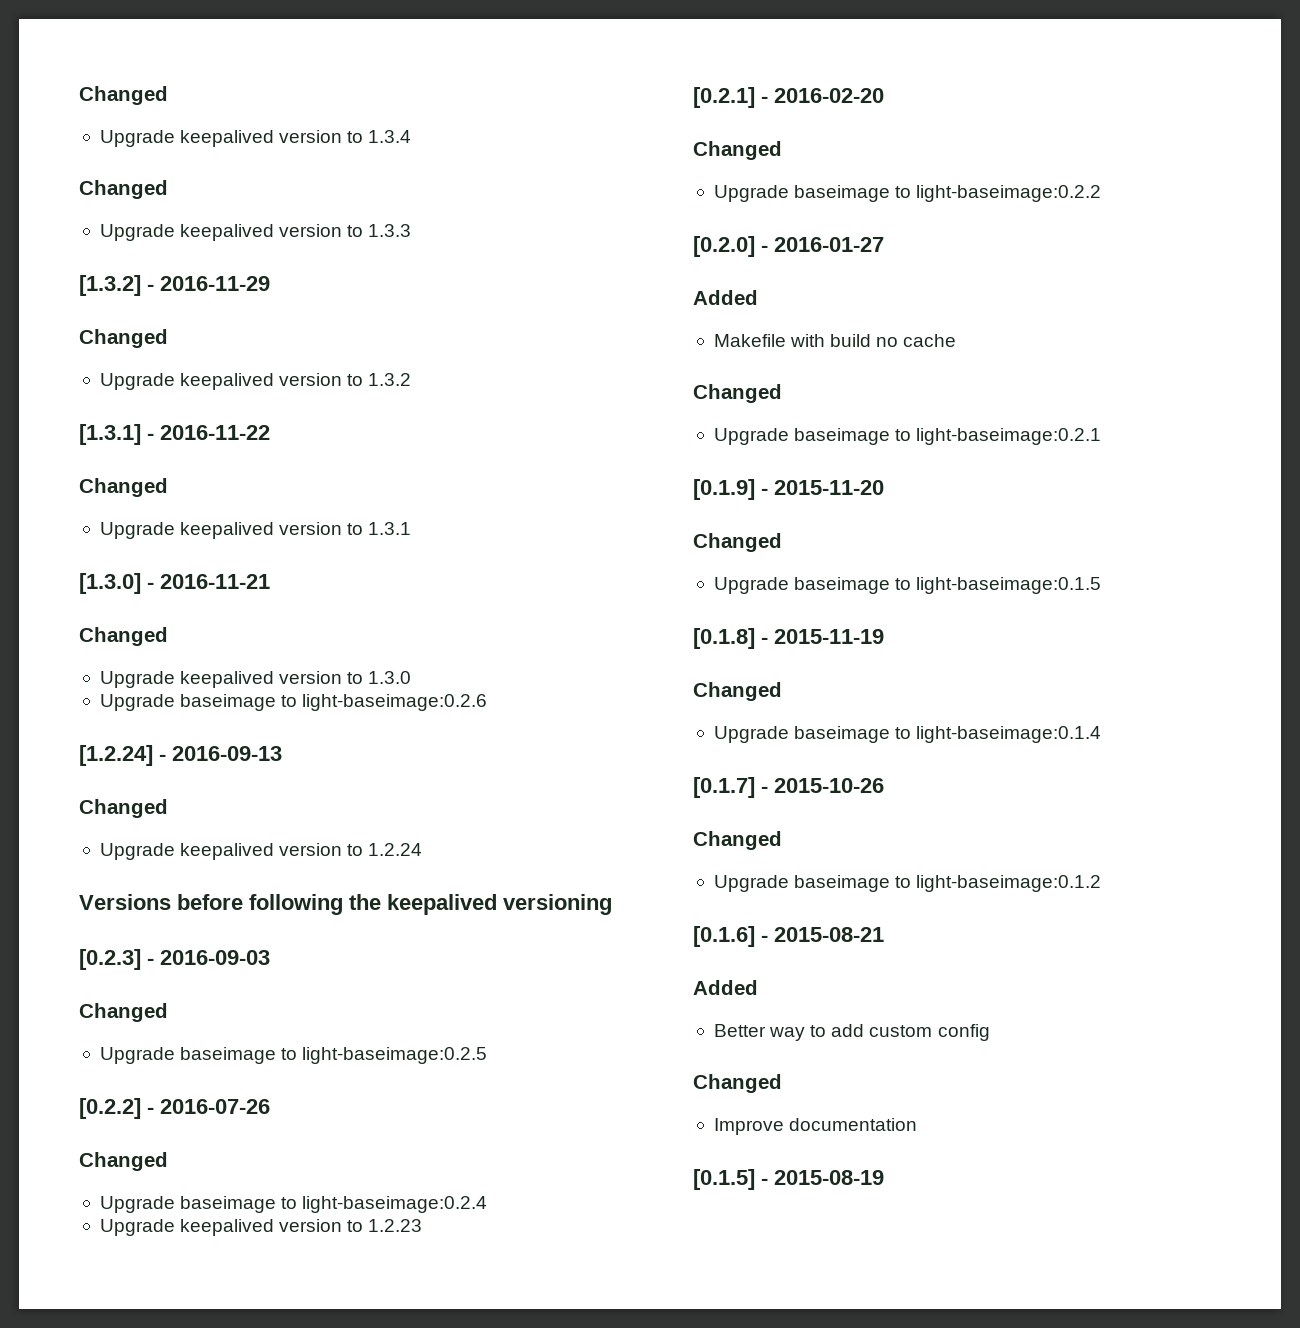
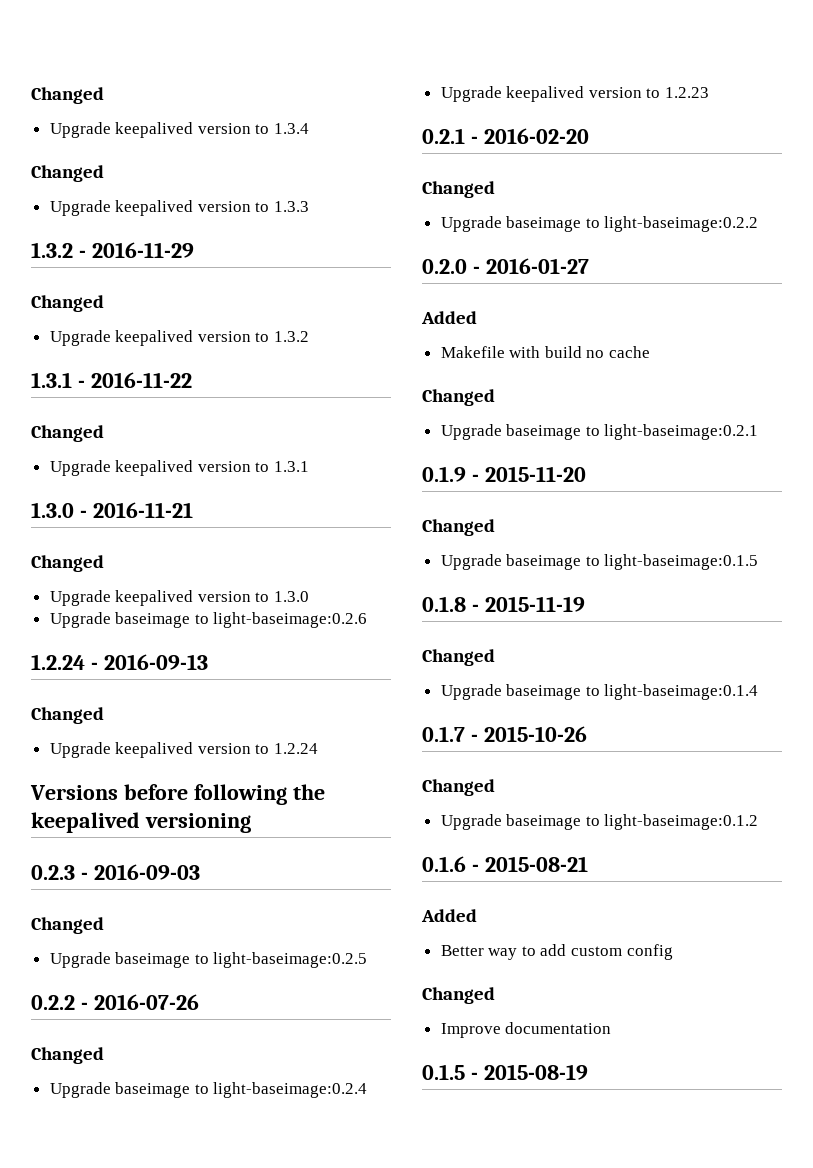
[79,275,141,296] [1.3.2] -> [31,242,73,258] 1.3.2
[79,424,141,445] [1.3.1] -> [31,372,72,388] 1.3.1
[79,573,141,594] [1.3.0] -> [31,502,74,518] 1.3.0
[79,745,153,766] [1.2.24] -> [31,654,85,670] 1.2.24
[79,949,141,970] [0.2.3] -> [31,865,75,880] 0.2.3
[79,1098,141,1119] [0.2.2] -> [31,995,75,1010] 0.2.2
[693,87,755,108] [0.2.1] -> [422,128,465,144] 0.2.1
[693,236,755,257] [0.2.0] -> [422,259,467,274] 0.2.0
[693,479,755,500] [0.1.9] -> [422,466,466,482] 0.1.9
[693,628,755,649] [0.1.8] -> [422,596,466,612] 0.1.8
[693,777,755,798] [0.1.7] -> [422,726,465,742] 0.1.7
[693,926,755,947] [0.1.6] -> [422,856,466,872] 0.1.6
[693,1169,755,1190] [0.1.5] -> [422,1064,465,1080] 0.1.5

